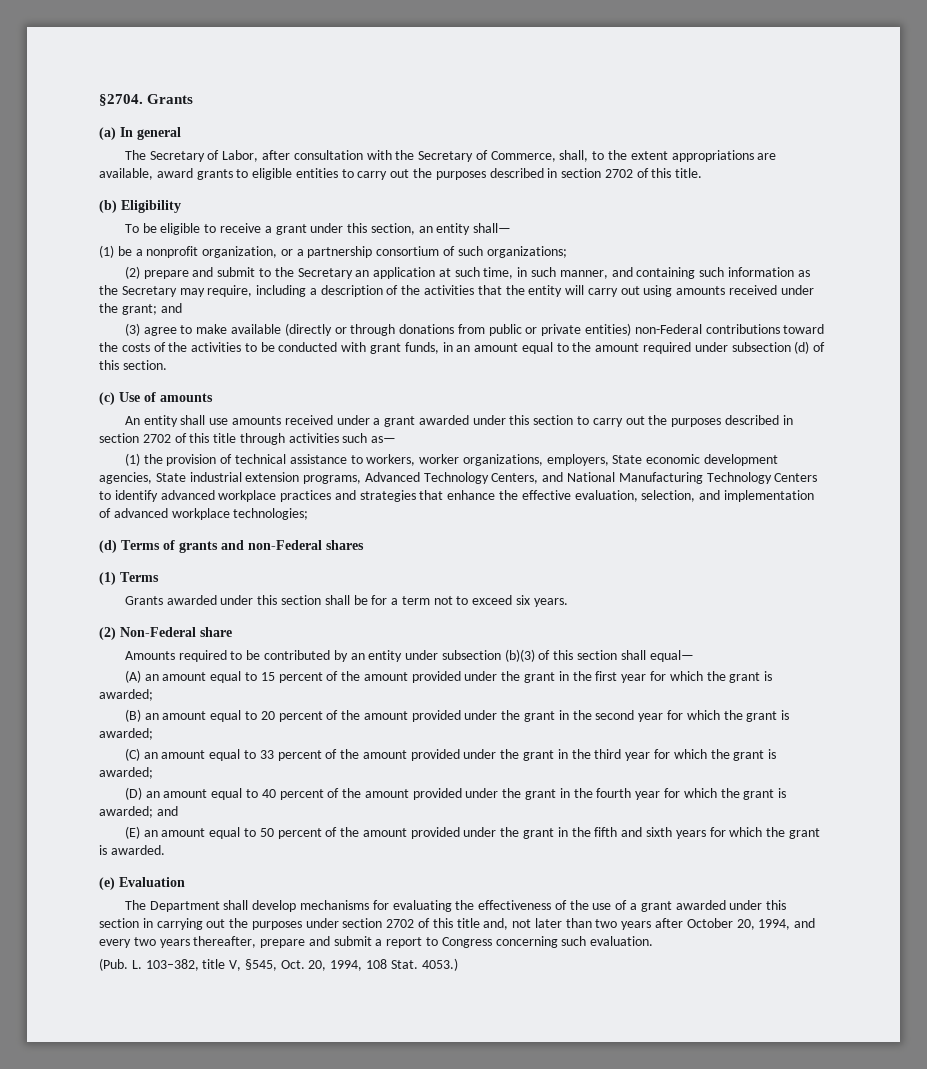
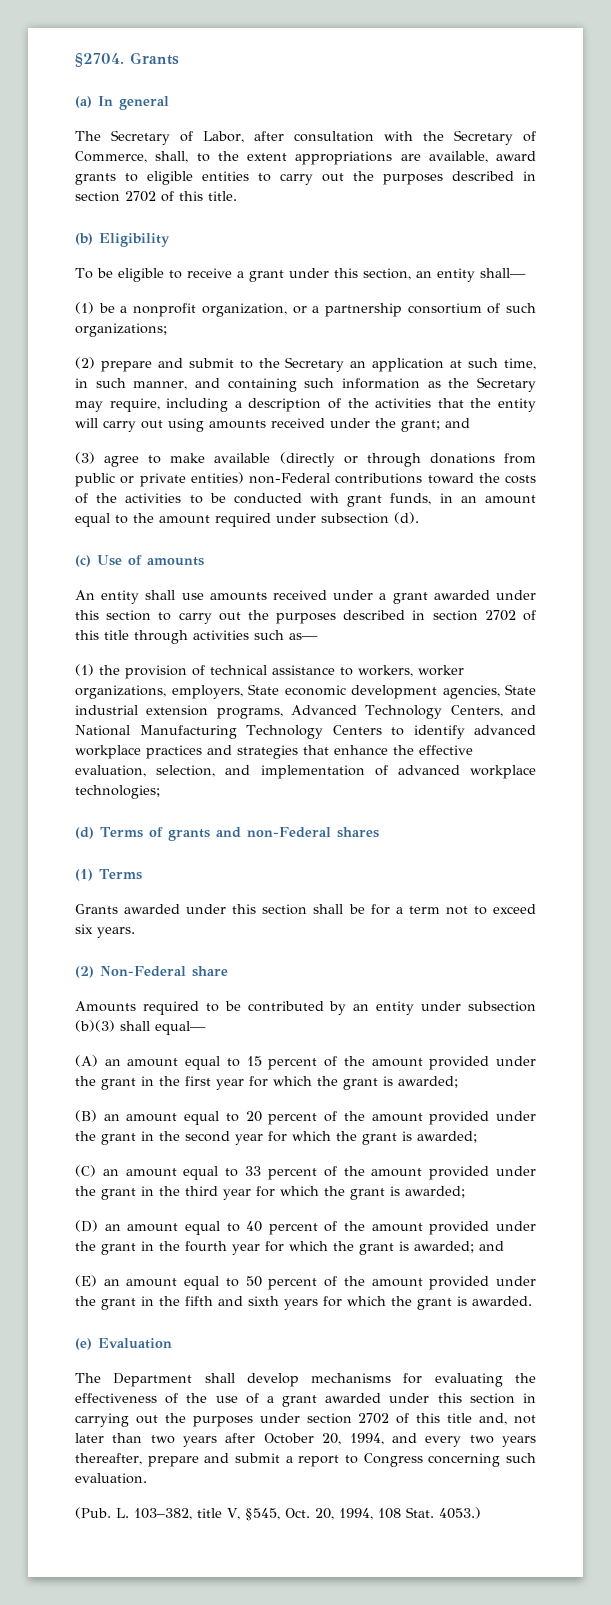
[794,341,826,354] [99,360,167,370] (d) of this section. -> [394,512,419,524] (d).
[538,650,618,660] of this section -> (115, 1026) none

